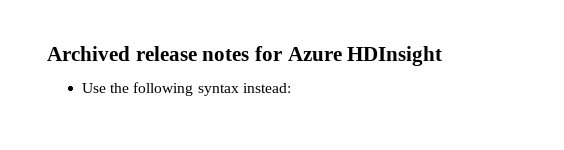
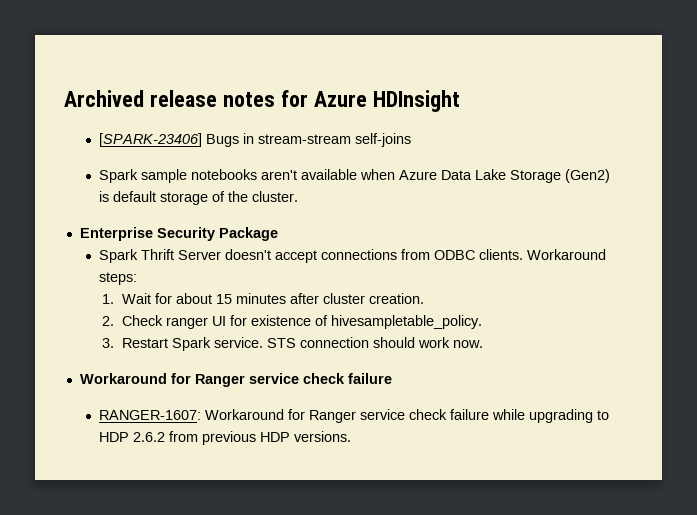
[81,82,291,96] Use the following syntax instead: -> [99,133,412,147] [99,169,611,183] [99,191,299,205] [79,227,278,241] [99,249,607,263] [99,272,138,285] [102,293,424,304] [102,315,482,329] [102,337,483,351] [79,373,392,387] [99,409,610,423] [99,431,352,445] [SPARK-23406] Bugs in stream-stream self-joins // Spark sample notebooks aren't available when Azure Data Lake Storage (Gen2) is default storage of the cluster. // Enterprise Security Package // Spark Thrift Server doesn't accept connections from ODBC clients. Workaround steps: // 1. Wait for about 15 minutes after cluster creation. // 2. Check ranger UI for existence of hivesampletable_policy. // 3. Restart Spark service. STS connection should work now. // Workaround for Ranger service check failure // RANGER-1607: Workaround for Ranger service check failure while upgrading to HDP 2.6.2 from previous HDP versions.

